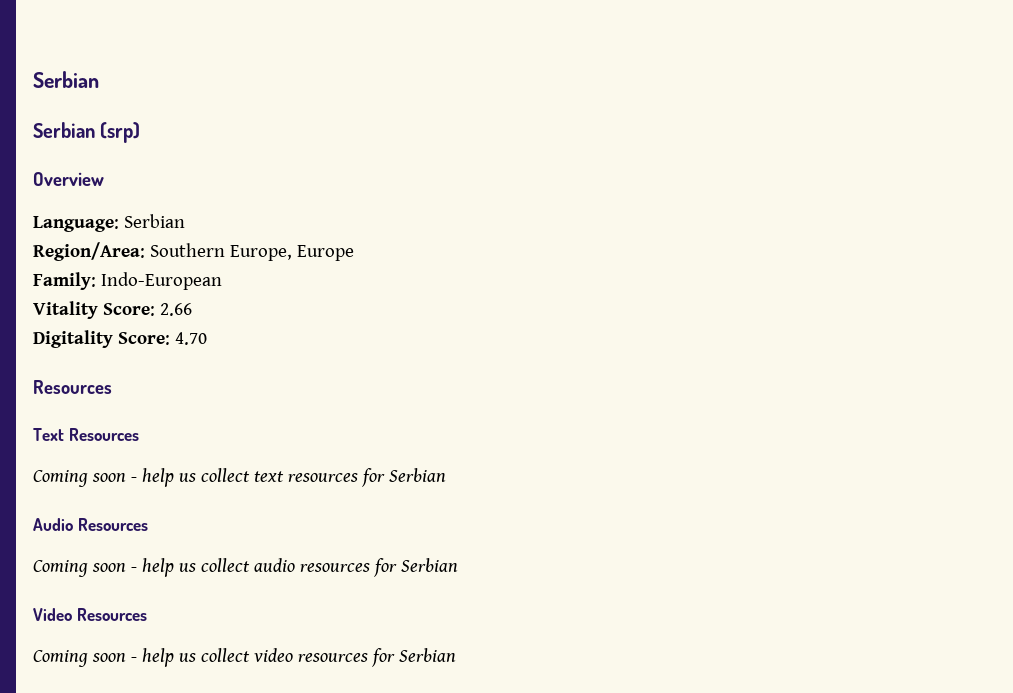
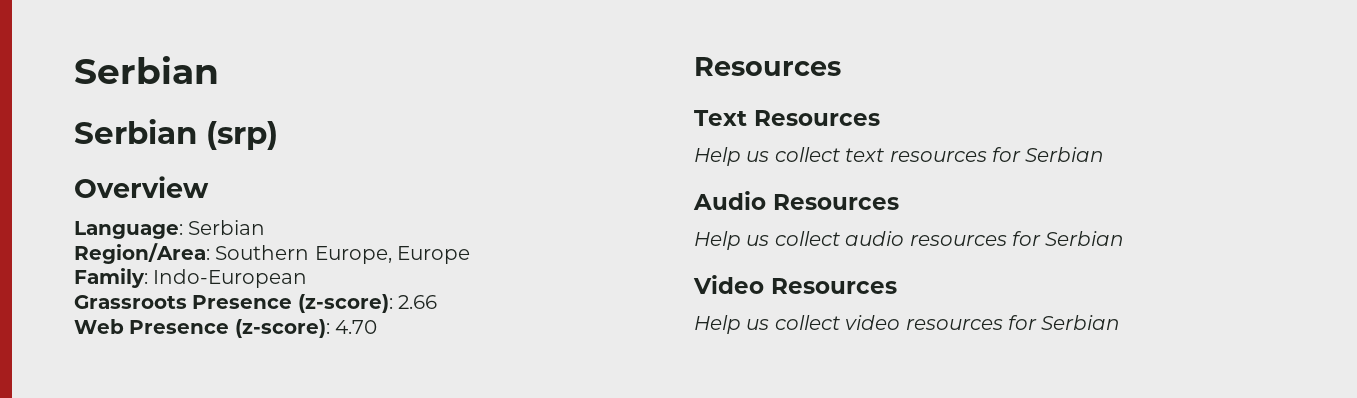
[33,301,192,319] [33,330,170,348] Vitality Score: 2.66 // Digitality Score: -> [74,294,438,313] [74,319,330,338] Grassroots Presence (z-score): 2.66 // Web Presence (z-score):
[33,468,174,487] Coming soon - help -> [694,147,741,166] Help
[33,558,174,577] Coming soon - help -> [694,231,741,250] Help
[33,648,174,667] Coming soon - help -> [694,315,741,334] Help

